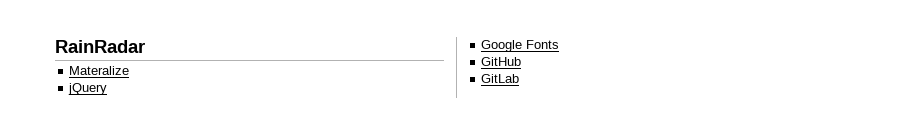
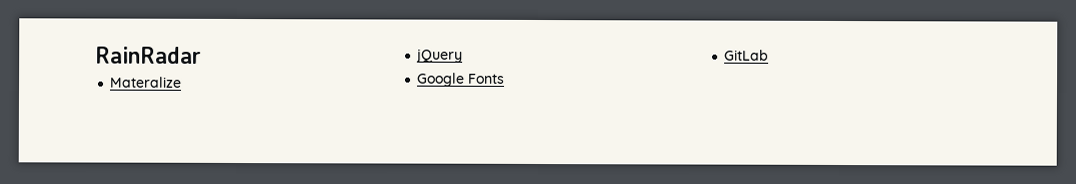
[481,57,522,66] // GitHub -> (506, 78) none

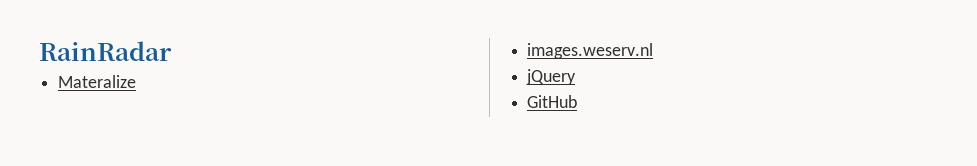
(183, 82) none -> [527,43,654,59] // images.weserv.nl
[417,72,506,87] [724,49,770,61] Google Fonts // GitLab -> [527,95,578,108] GitHub

